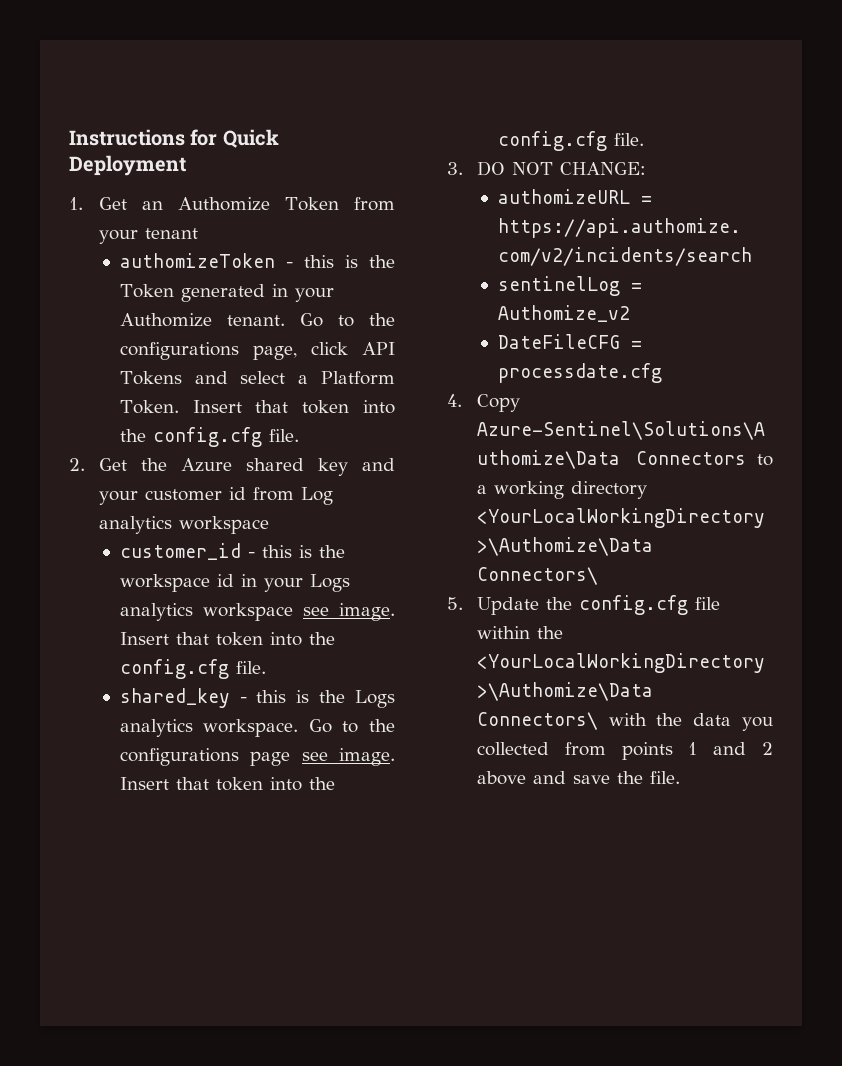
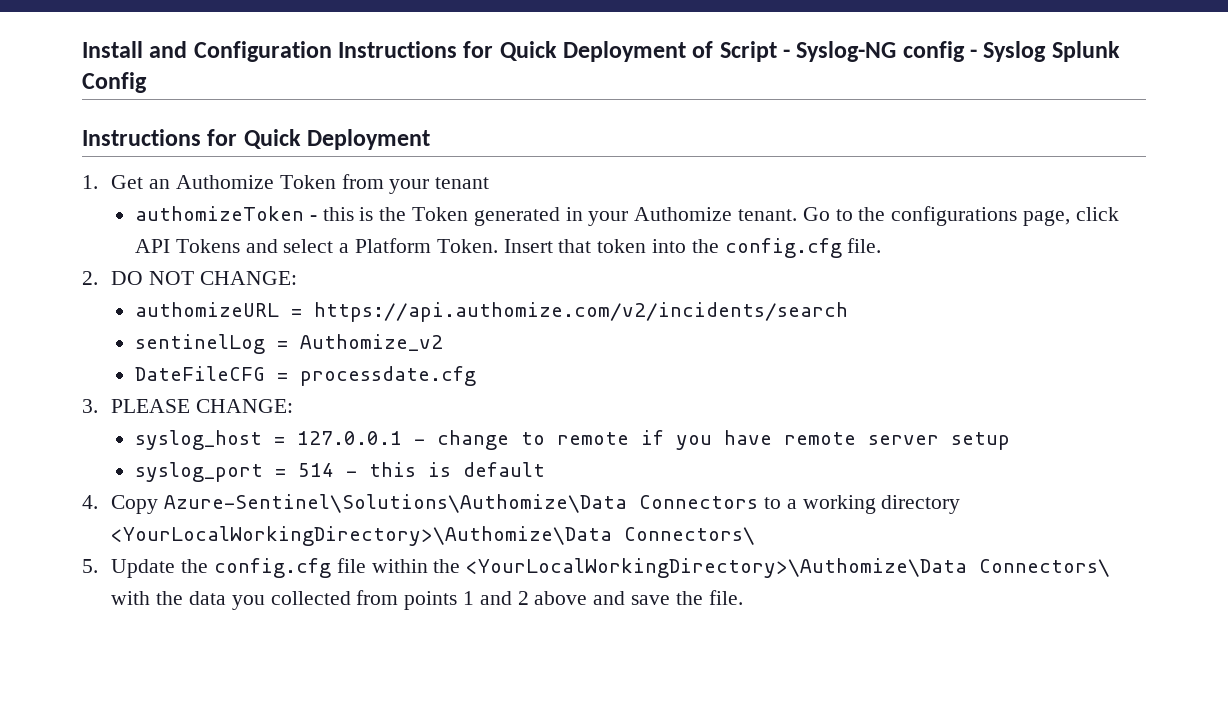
(69, 137) none -> [82,41,1120,62] [82,72,147,93] Install and Configuration Instructions for Quick Deployment of Script - Syslog-NG config - Syslog Splunk Config //
[98,458,395,476] [98,487,333,505] [98,516,269,534] [119,543,345,560] [119,574,350,592] [119,603,395,621] [119,632,335,646] [119,659,266,679] [119,688,395,708] [119,719,395,737] [119,748,395,766] [119,777,335,791] [497,131,644,151] [447,162,463,175] Get the Azure shared key and your customer id from Log analytics workspace // customer_id - this is the workspace id in your Logs analytics workspace see image. Insert that token into the config.cfg file. // shared_key - this is the Logs analytics workspace. Go to the configurations page see image. Insert that token into the config.cfg file. // 3. -> (98, 278) none
(662, 373) none -> [82,399,294,413] [134,430,1010,450] [134,462,545,482] // 3. PLEASE CHANGE: // syslog_host = 127.0.0.1 - change to remote if you have remote server setup // syslog_port = 514 - this is default

